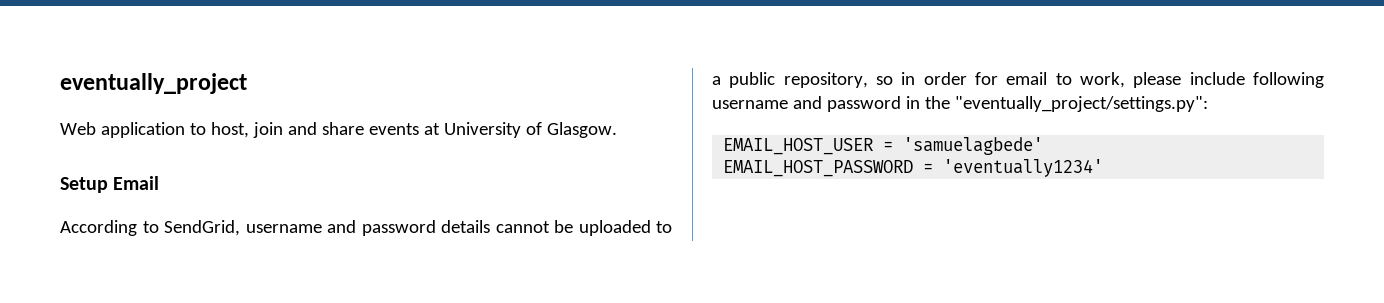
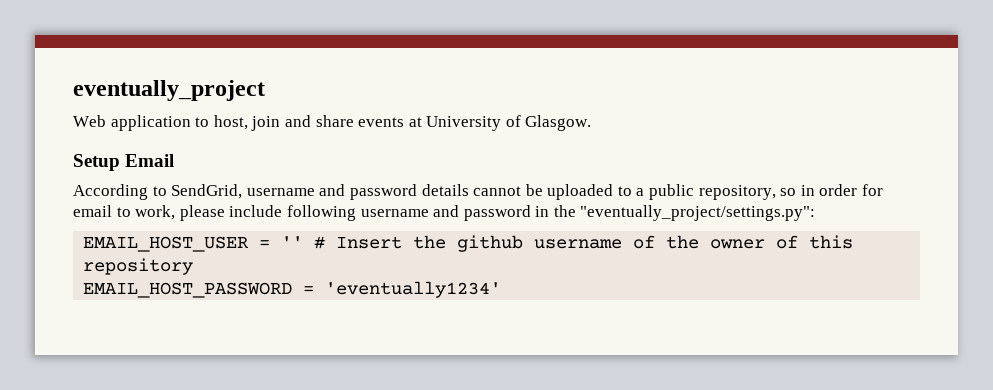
[903,137,1044,155] 'samuelagbede' -> [281,235,854,252] [83,258,194,275] '' # Insert the github username of the owner of this repository

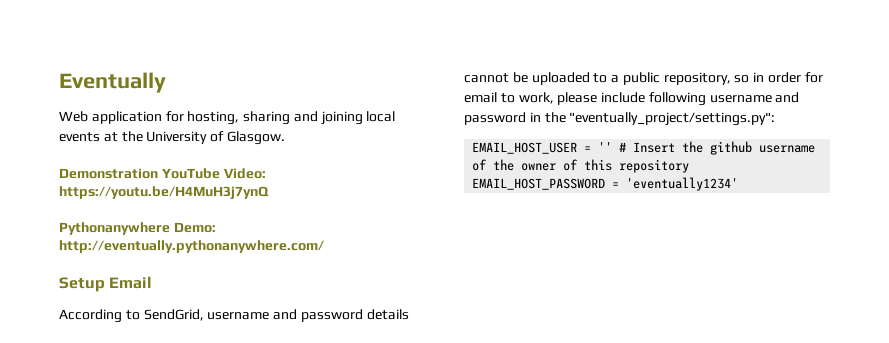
[73,80,265,101] eventually_project -> [59,72,166,93] Eventually
[195,115,354,131] to host, join and share -> [165,111,396,125] for hosting, sharing and joining local
(422, 122) none -> [121,131,143,142] the
(592, 123) none -> [59,168,266,179] [59,186,269,200] [59,222,216,235] [59,240,324,253] // Demonstration YouTube Video: https://youtu.be/H4MuH3j7ynQ // Pythonanywhere Demo: http://eventually.pythonanywhere.com/

